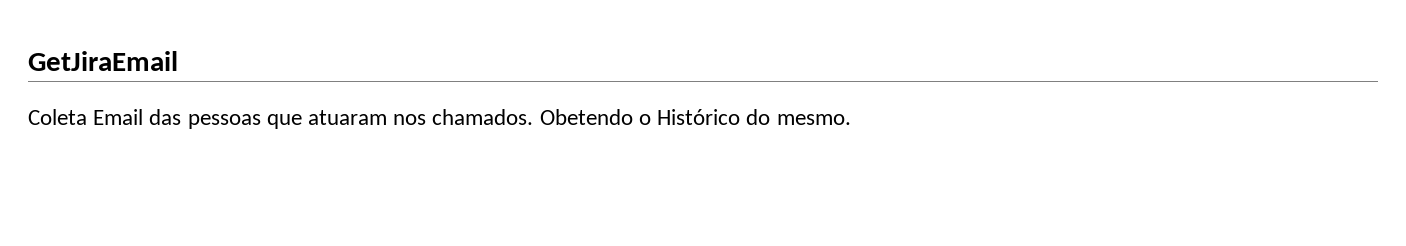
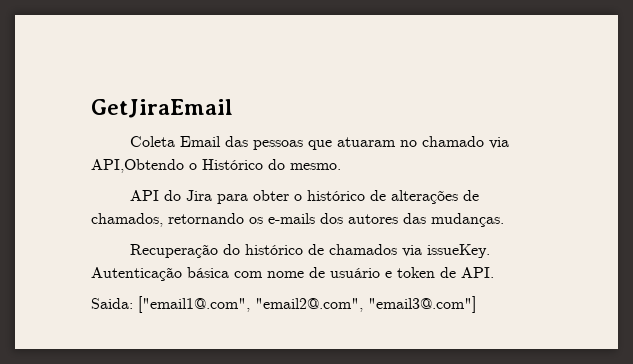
[393,109,633,125] nos chamados. Obetendo -> [400,136,510,149] [91,159,184,173] no chamado via API,Obtendo
(851, 119) none -> [130,190,480,204] [91,213,504,227] [130,244,491,258] [91,267,494,281] [91,296,476,313] // API do Jira para obter o histórico de alterações de chamados, retornando os e-mails dos autores das mudanças. // Recuperação do histórico de chamados via issueKey. Autenticação básica com nome de usuário e token de API. // Saida: ["email1@.com", "email2@.com", "email3@.com"]

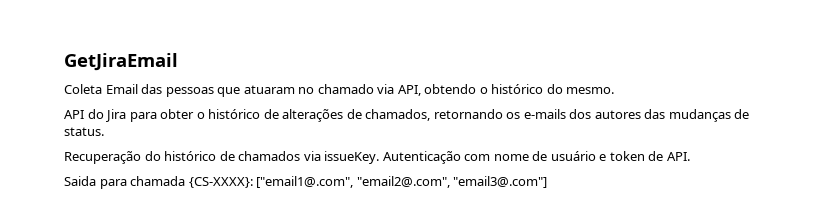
[91,159,263,173] API,Obtendo o Histórico -> [397,84,544,96] API, obtendo o histórico
[431,213,504,227] mudanças. -> [668,109,750,122] [64,127,104,136] mudanças de status.
[187,267,229,278] básica -> (461, 157) none
[91,298,133,309] Saida: -> [64,176,253,189] Saida para chamada {CS-XXXX}:

